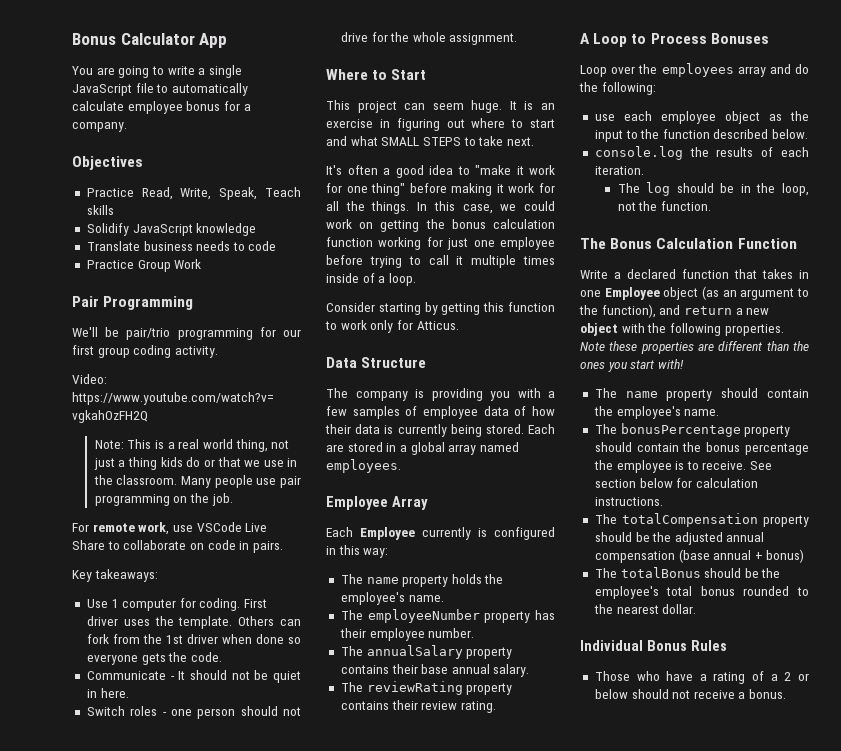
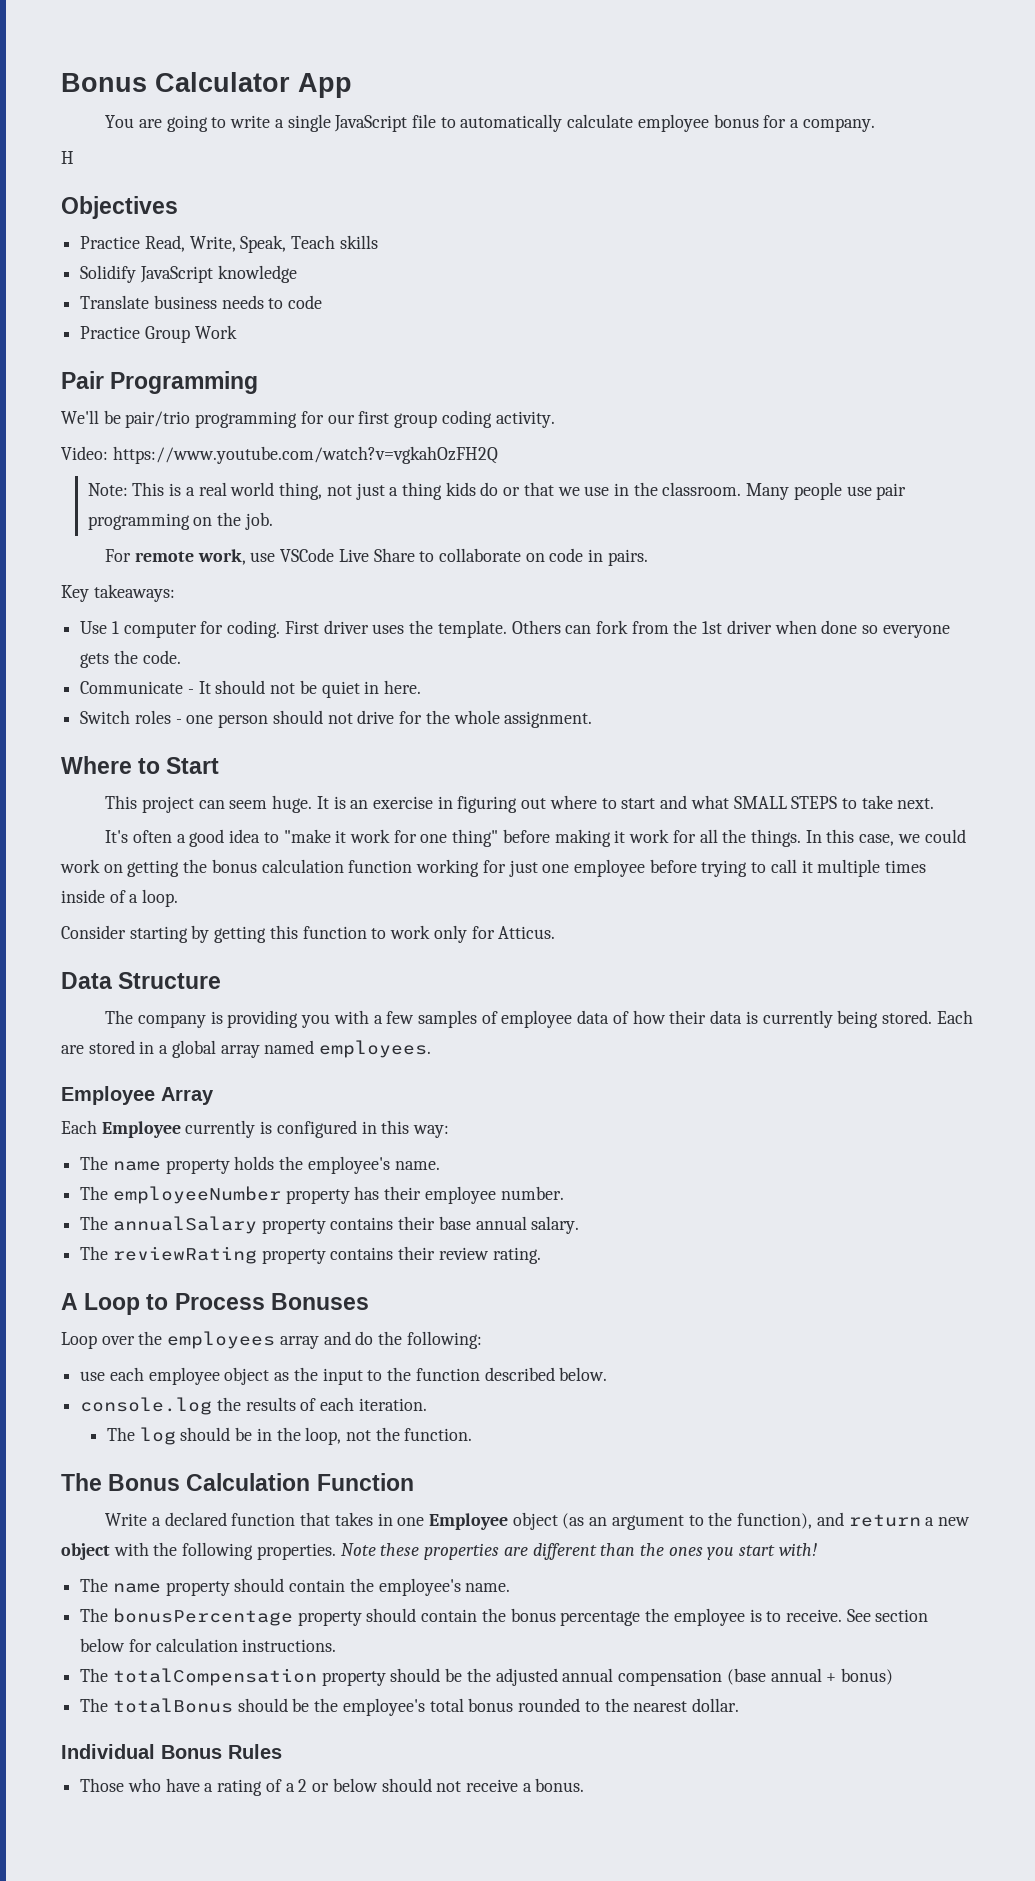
(127, 127) none -> [61,151,74,164] // H

